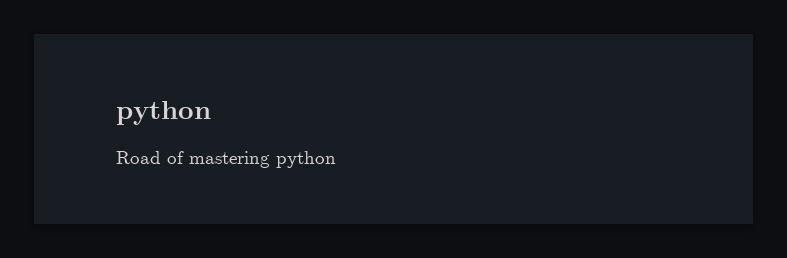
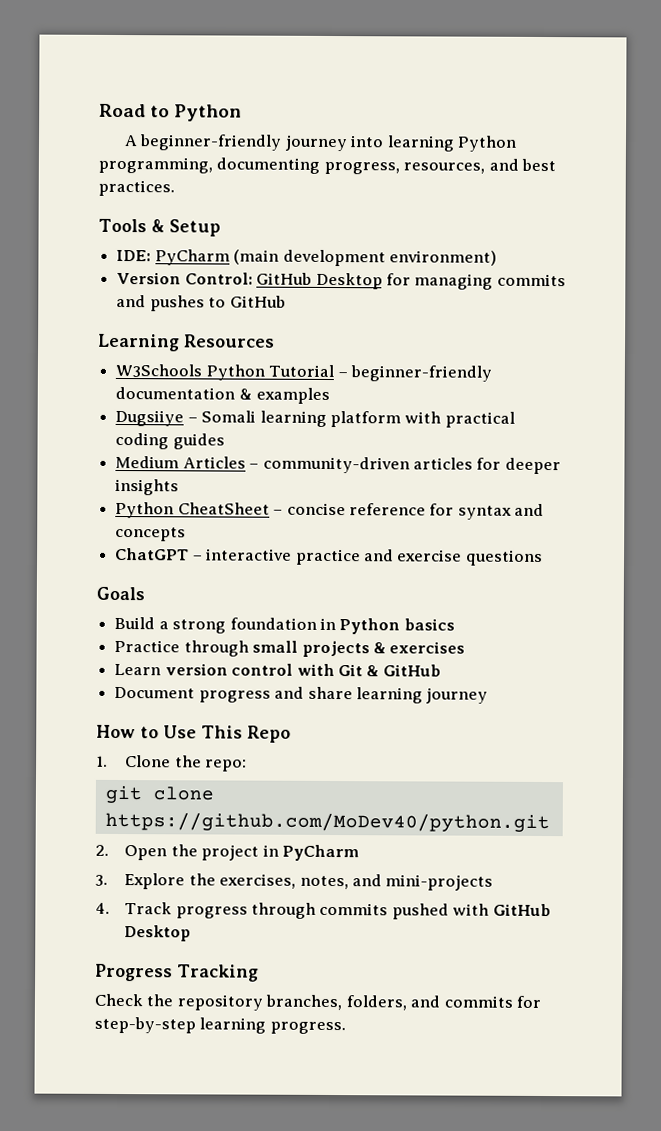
[116,101,211,125] [116,151,336,168] python // Road of mastering python -> [99,103,243,122] [123,134,518,152] [98,156,557,175] [98,179,175,197] [98,218,221,237] [116,249,497,267] [116,271,566,290] [116,294,286,312] [98,333,275,352] [115,363,492,382] [115,386,331,404] [115,409,515,428] [115,432,225,450] [115,455,561,475] [115,478,180,496] [115,501,545,520] [115,526,187,542] [115,547,543,566] [96,586,145,601] [114,616,455,635] [114,639,466,658] [114,663,441,677] [114,686,489,704] [96,724,291,743] [96,755,248,772] [104,785,214,804] [104,811,550,833] [95,844,359,862] [95,873,494,891] [95,902,551,920] [124,925,192,942] [95,963,259,982] [94,993,542,1011] [94,1016,346,1035] Road to Python // A beginner-friendly journey into learning Python programming, documenting progress, resources, and best practices. // Tools & Setup // IDE: PyCharm (main development environment) // Version Control: GitHub Desktop for managing commits and pushes to GitHub // Learning Resources // W3Schools Python Tutorial – beginner-friendly documentation & examples // Dugsiiye – Somali learning platform with practical coding guides // Medium Articles – community-driven articles for deeper insights // Python CheatSheet – concise reference for syntax and concepts // ChatGPT – interactive practice and exercise questions // Goals // Build a strong foundation in Python basics // Practice through small projects & exercises // Learn version control with Git & GitHub // Document progress and share learning journey // How to Use This Repo // 1. Clone the repo: // git clone https://github.com/MoDev40/python.git // 2. Open the project in PyCharm // 3. Explore the exercises, notes, and mini-projects // 4. Track progress through commits pushed with GitHub Desktop // Progress Tracking // Check the repository branches, folders, and commits for step-by-step learning progress.

